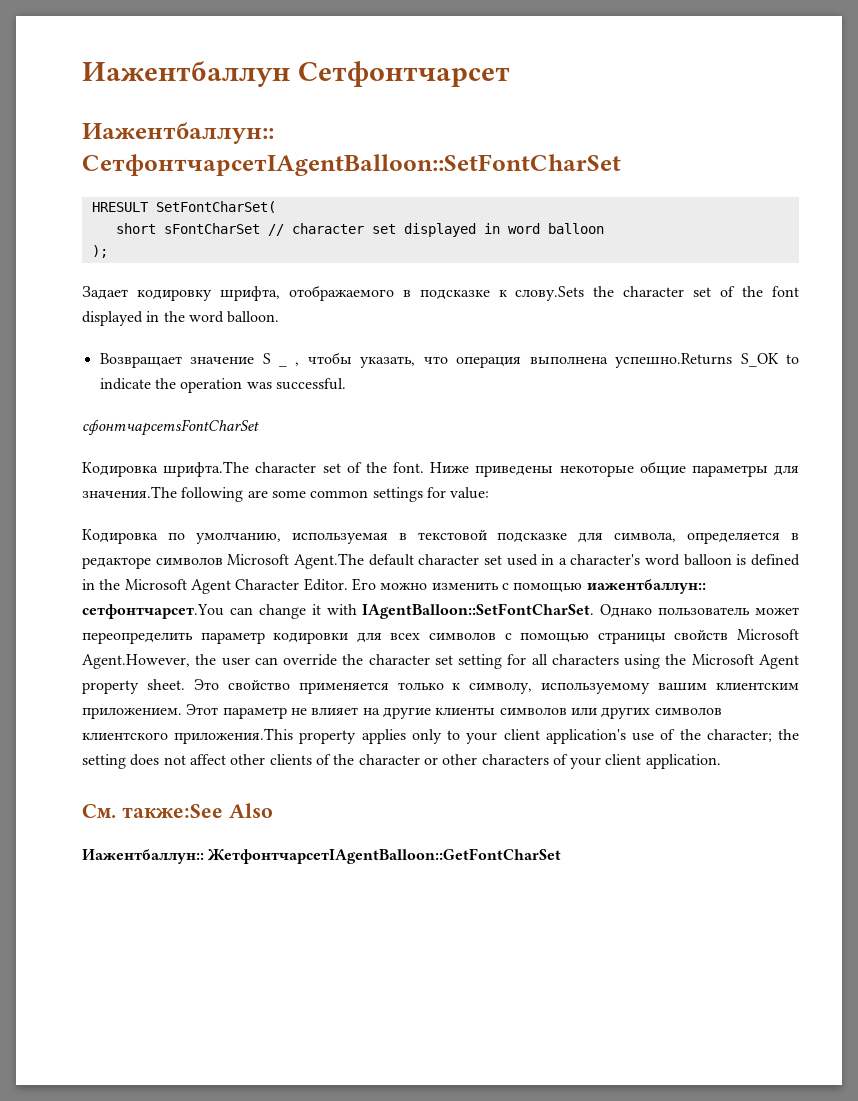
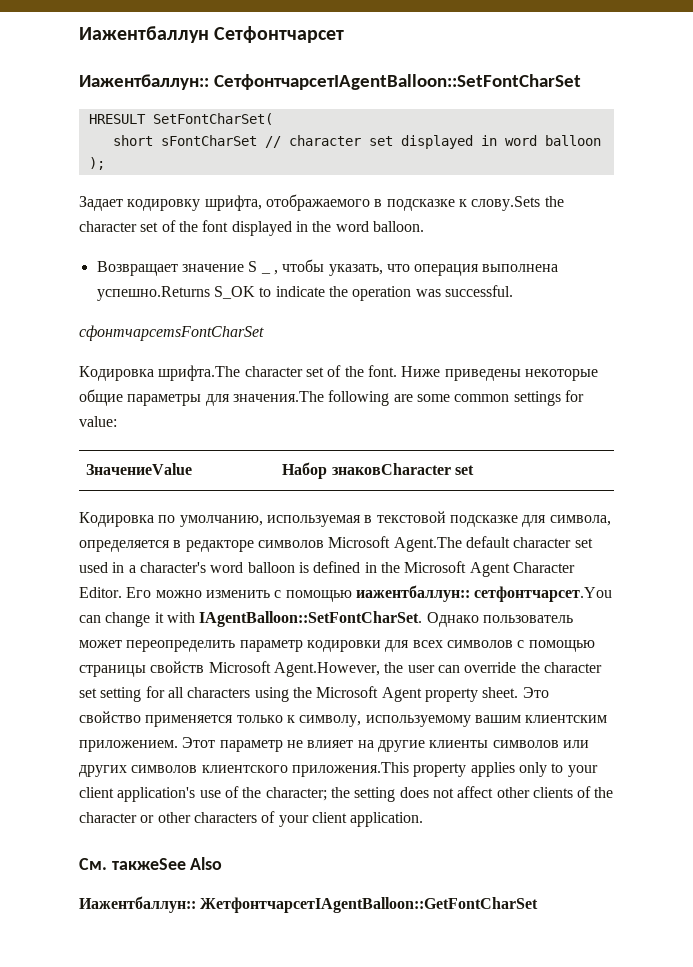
(490, 493) none -> [86,463,193,475] [282,462,474,479] // ЗначениеValue | Набор знаковCharacter set
[121,804,223,818] также:See -> [111,858,186,870] такжеSee

